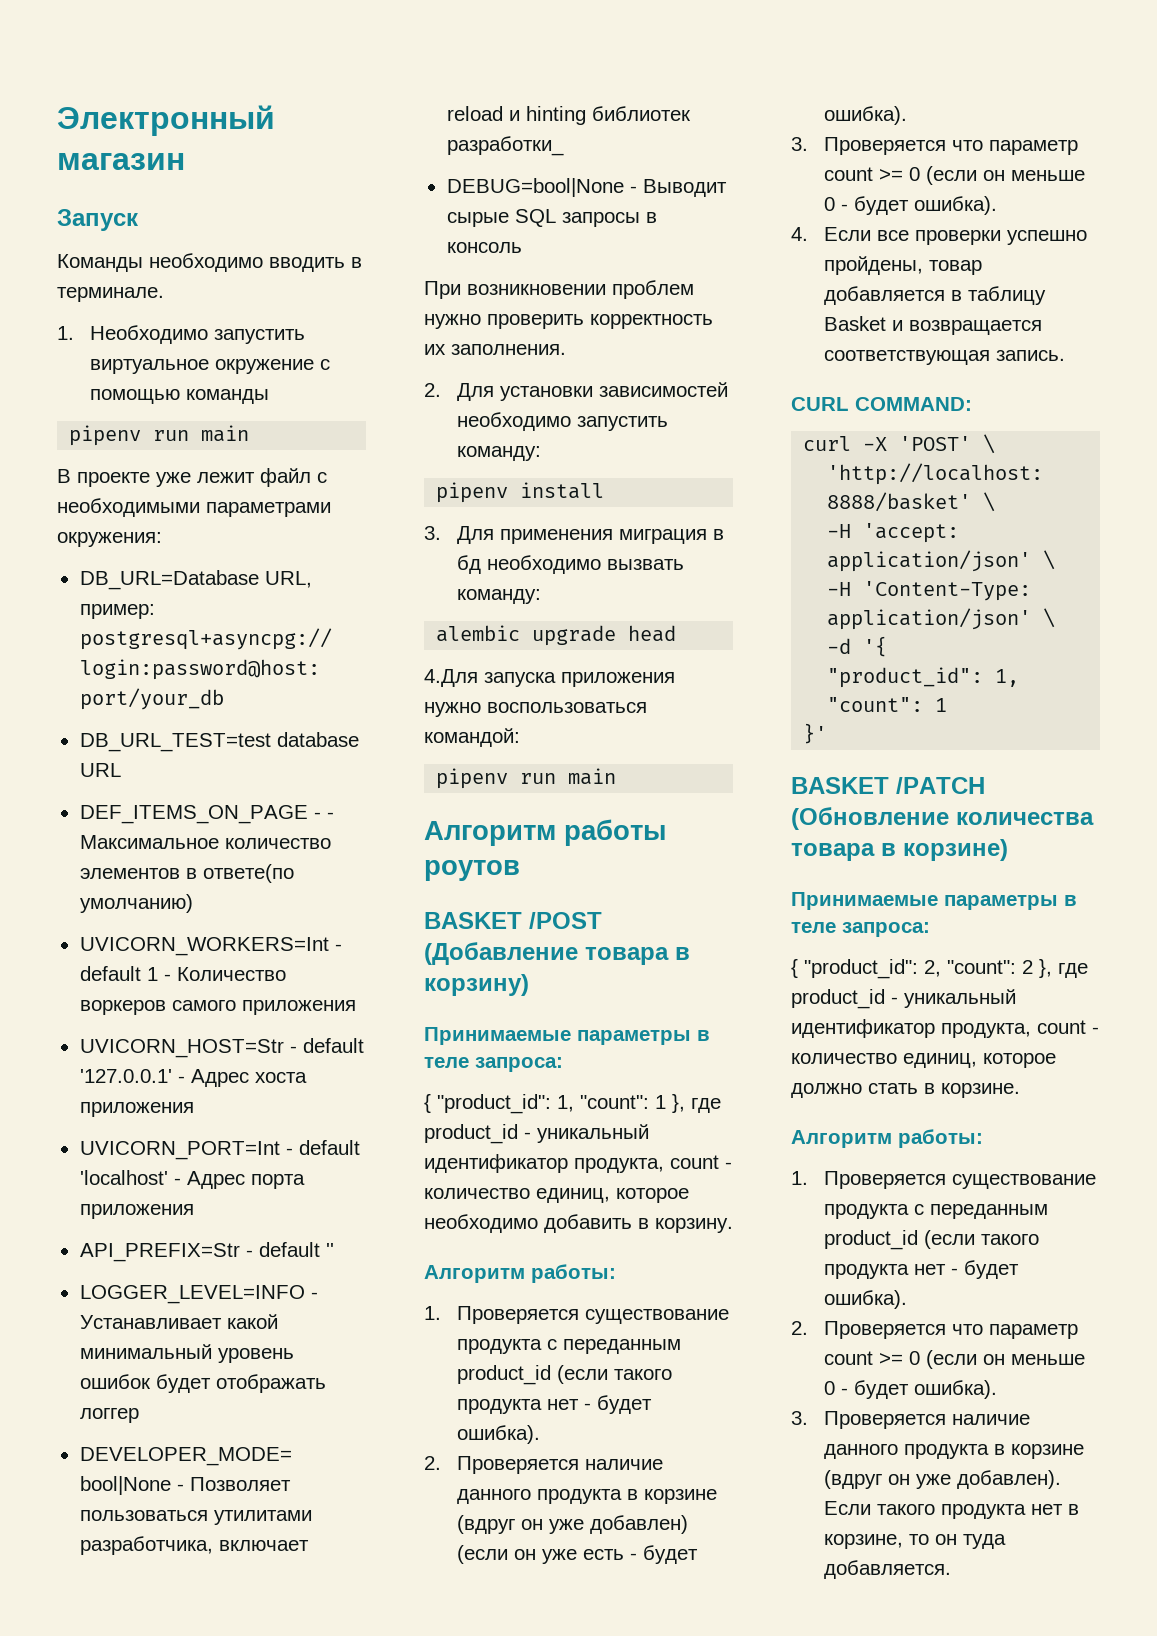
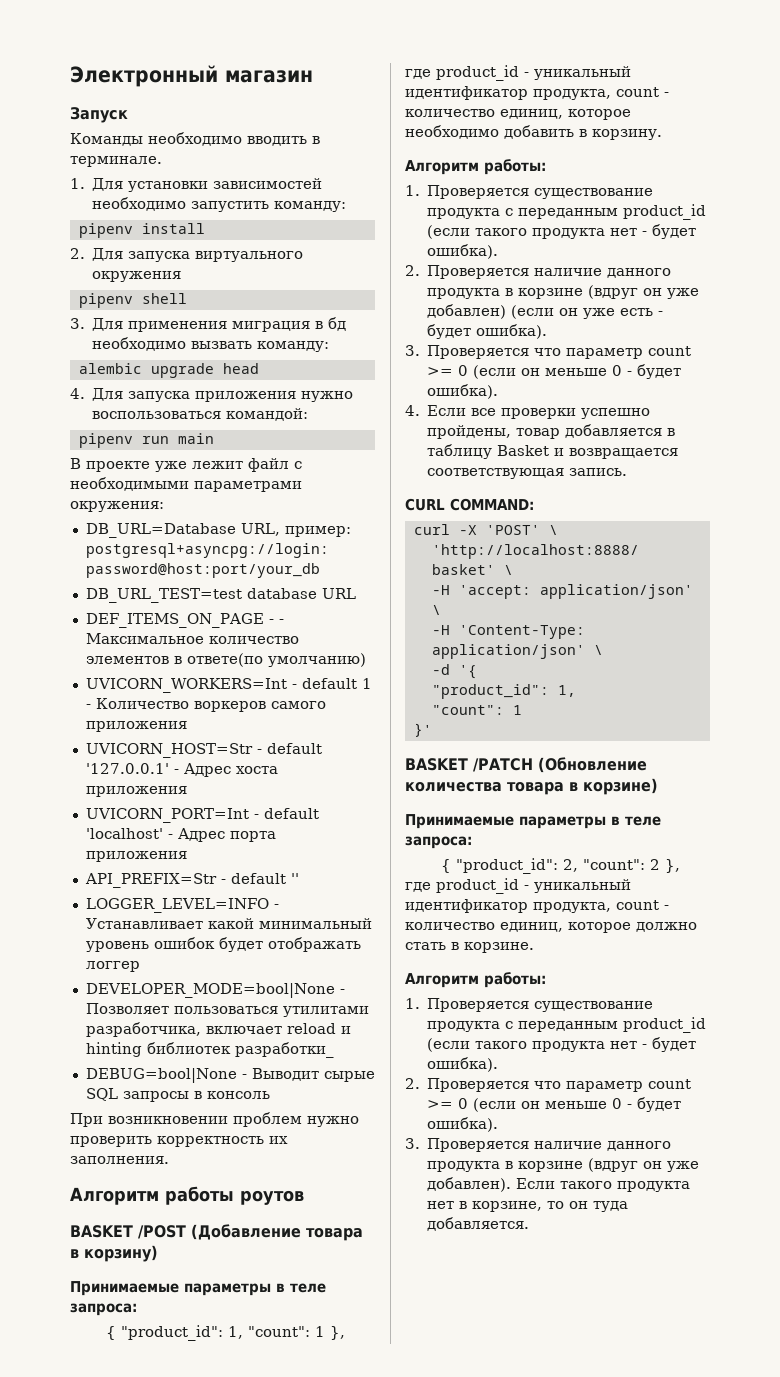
[90,325,306,344] [90,359,331,374] [90,389,270,404] Необходимо запустить виртуальное окружение с помощью команды -> [92,178,323,192] [92,197,347,212] [78,223,205,238] [70,248,304,262] [92,271,182,282] [78,293,187,308] [70,317,347,332] [92,337,330,352] [78,363,259,378] [70,388,354,402] [92,408,309,421] Для установки зависимостей необходимо запустить команду: // pipenv install // 2. Для запуска виртуального окружения // pipenv shell // 3. Для применения миграция в бд необходимо вызвать команду: // alembic upgrade head // 4. Для запуска приложения нужно воспользоваться командой:
[424,382,729,401] [457,412,669,431] [457,446,542,461] [436,482,605,503] [424,526,725,544] [457,555,685,574] [457,589,542,604] [436,625,677,646] [424,669,675,687] [424,702,647,717] [424,728,520,747] [436,768,617,789] // 2. Для установки зависимостей необходимо запустить команду: // pipenv install // 3. Для применения миграция в бд необходимо вызвать команду: // alembic upgrade head // 4.Для запуска приложения нужно воспользоваться командой: // pipenv run main -> (169, 1160) none

